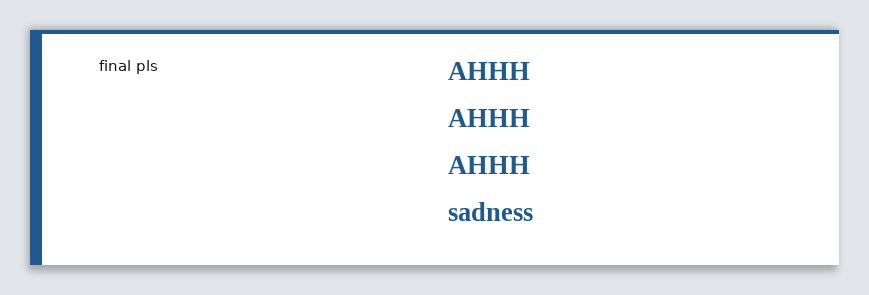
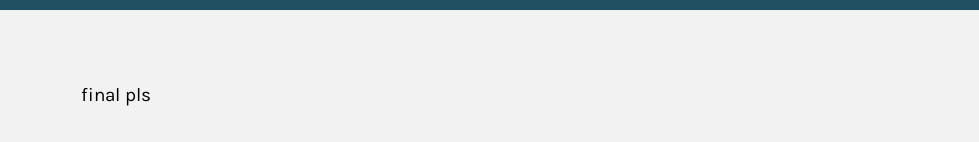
[448,62,530,80] [448,109,530,127] [448,156,530,174] [448,202,533,221] // AHHH // AHHH // AHHH // sadness -> (152, 97) none

